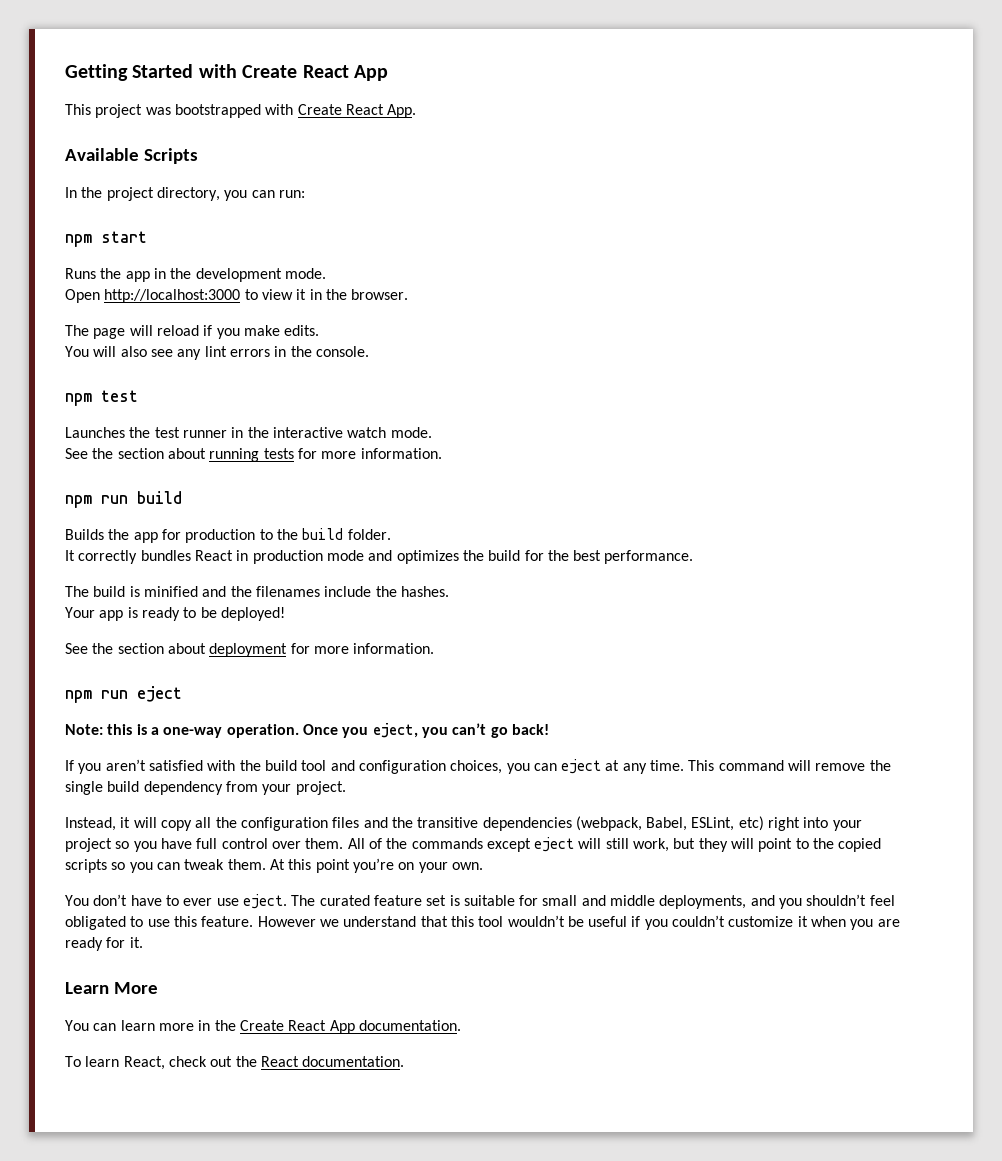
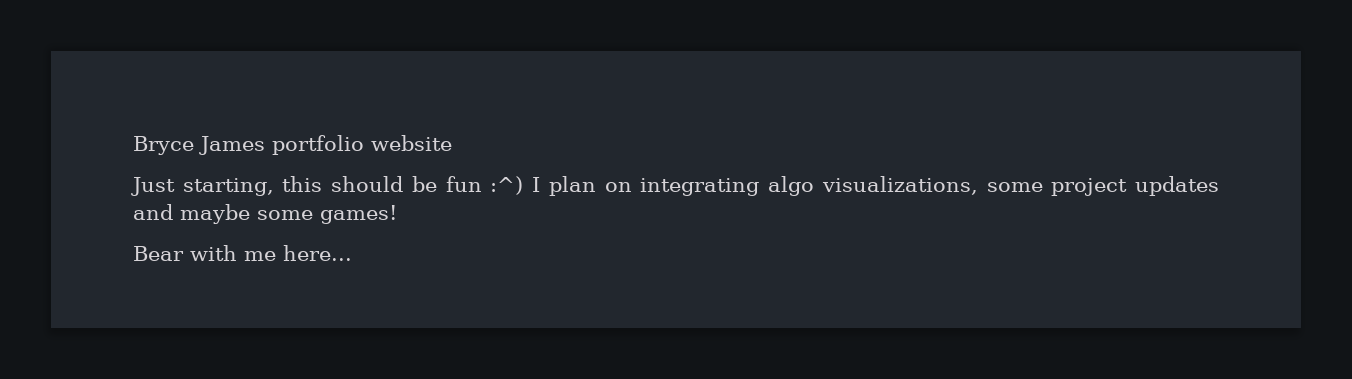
[65,64,388,81] [65,104,417,118] [65,148,198,164] [65,187,305,201] [65,231,147,247] [65,268,326,282] [65,289,409,303] [65,325,320,339] [65,346,369,360] [65,390,138,406] [65,427,432,438] [65,448,442,462] [65,491,182,508] [65,528,391,543] [65,550,694,564] [65,586,449,597] [65,607,285,621] [65,643,435,657] [65,686,182,703] [65,723,549,738] [65,759,891,774] [65,781,346,795] [65,816,862,831] [65,837,882,852] [65,858,483,873] [65,894,895,909] [65,915,900,930] [65,937,143,951] [65,982,158,994] [65,1020,461,1034] [65,1056,405,1070] Getting Started with Create React App // This project was bootstrapped with Create React App. // Available Scripts // In the project directory, you can run: // npm start // Runs the app in the development mode. // Open http://localhost:3000 to view it in the browser. // The page will reload if you make edits. // You will also see any lint errors in the console. // npm test // Launches the test runner in the interactive watch mode. // See the section about running tests for more information. // npm run build // Builds the app for production to the build folder. // It correctly bundles React in production mode and optimizes the build for the best performance. // The build is minified and the filenames include the hashes. // Your app is ready to be deployed! // See the section about deployment for more information. // npm run eject // Note: this is a one-way operation. Once you eject, you can’t go back! // If you aren’t satisfied with the build tool and configuration choices, you can eject at any time. This command will remove the single build dependency from your project. // Instead, it will copy all the configuration files and the transitive dependencies (webpack, Babel, ESLint, etc) right into your project so you have full control over them. All of the commands except eject will still work, but they will point to the copied scripts so you can tweak them. At this point you’re on your own. // You don’t have to ever use eject. The curated feature set is suitable for small and middle deployments, and you shouldn’t feel obligated to use this feature. However we understand that this tool wouldn’t be useful if you couldn’t customize it when you are ready for it. // Learn More // You can learn more in the Create React App documentation. // To learn React, check out the React documentation. -> [133,135,452,155] [131,176,1220,196] [133,204,397,224] [133,245,352,261] Bryce James portfolio website // Just starting, this should be fun :^) I plan on integrating algo visualizations, some project updates and maybe some games! // Bear with me here...

